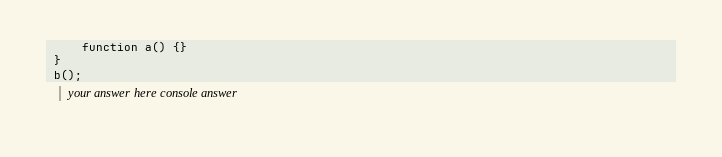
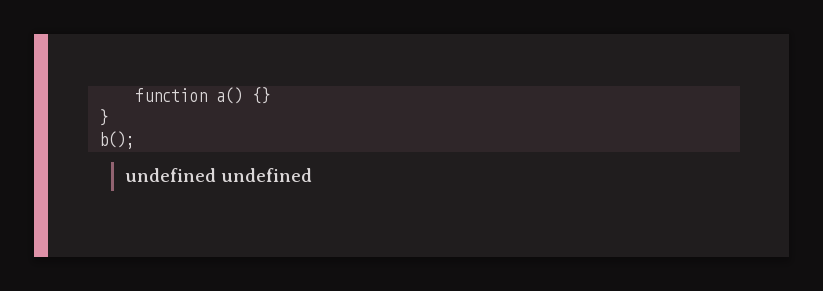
[65,88,238,100] your answer here console answer -> [124,168,312,182] undefined undefined

